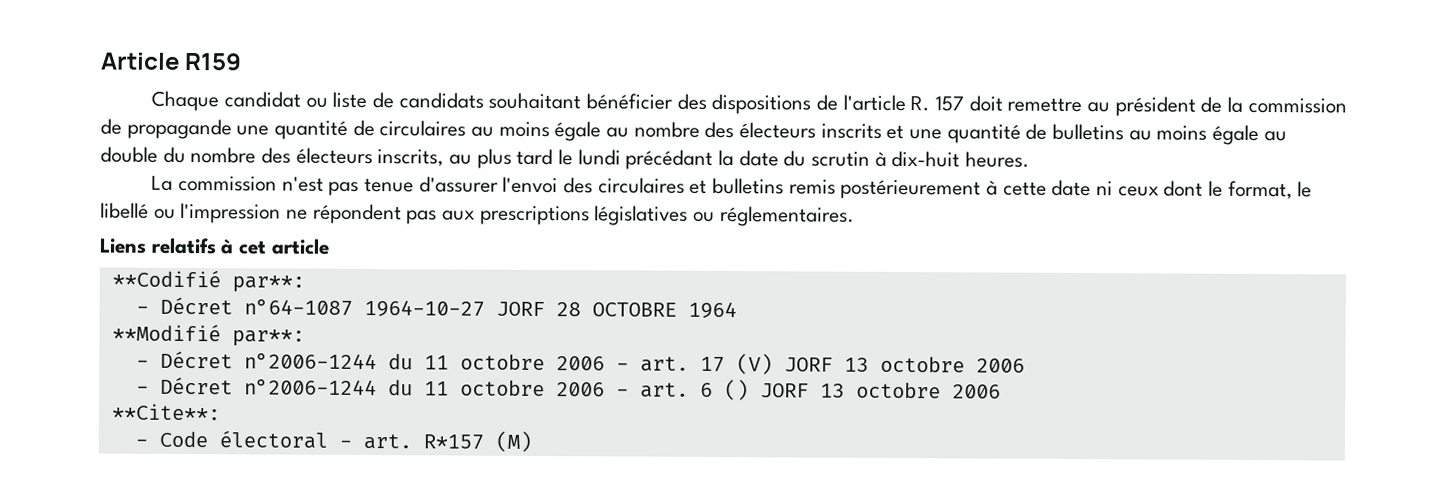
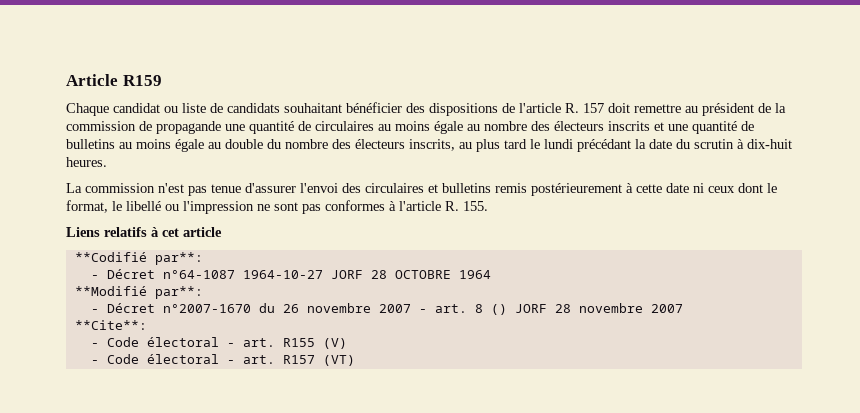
[312,203,855,227] répondent pas aux prescriptions législatives ou réglementaires. -> [274,200,488,214] sont pas conformes à l'article R. 155.
[243,352,1025,375] [135,376,1001,401] n°2006-1244 du 11 octobre 2006 - art. 17 (V) JORF 13 octobre 2006 // - Décret n°2006-1244 du 11 octobre 2006 - art. 6 () JORF 13 octobre 2006 -> [162,303,683,315] n°2007-1670 du 26 novembre 2007 - art. 8 () JORF 28 novembre 2007
[422,430,532,452] R*157 (M) -> [282,338,347,349] [90,354,355,366] R155 (V) // - Code électoral - art. R157 (VT)

